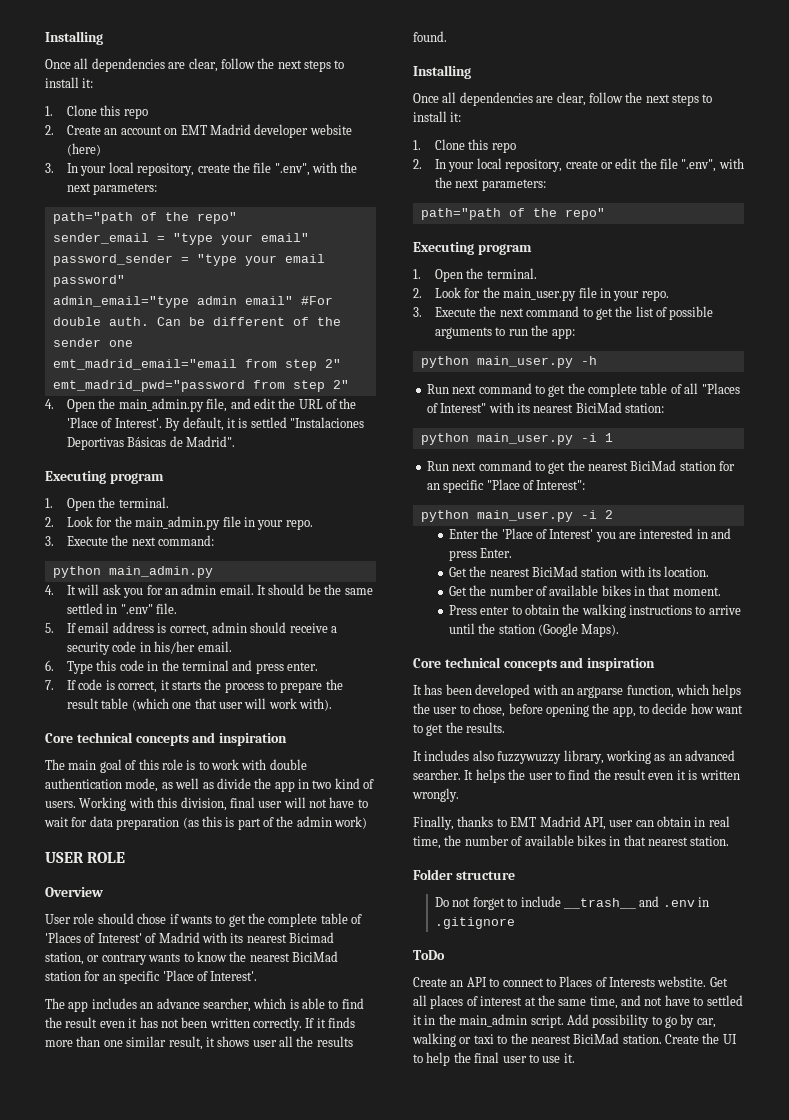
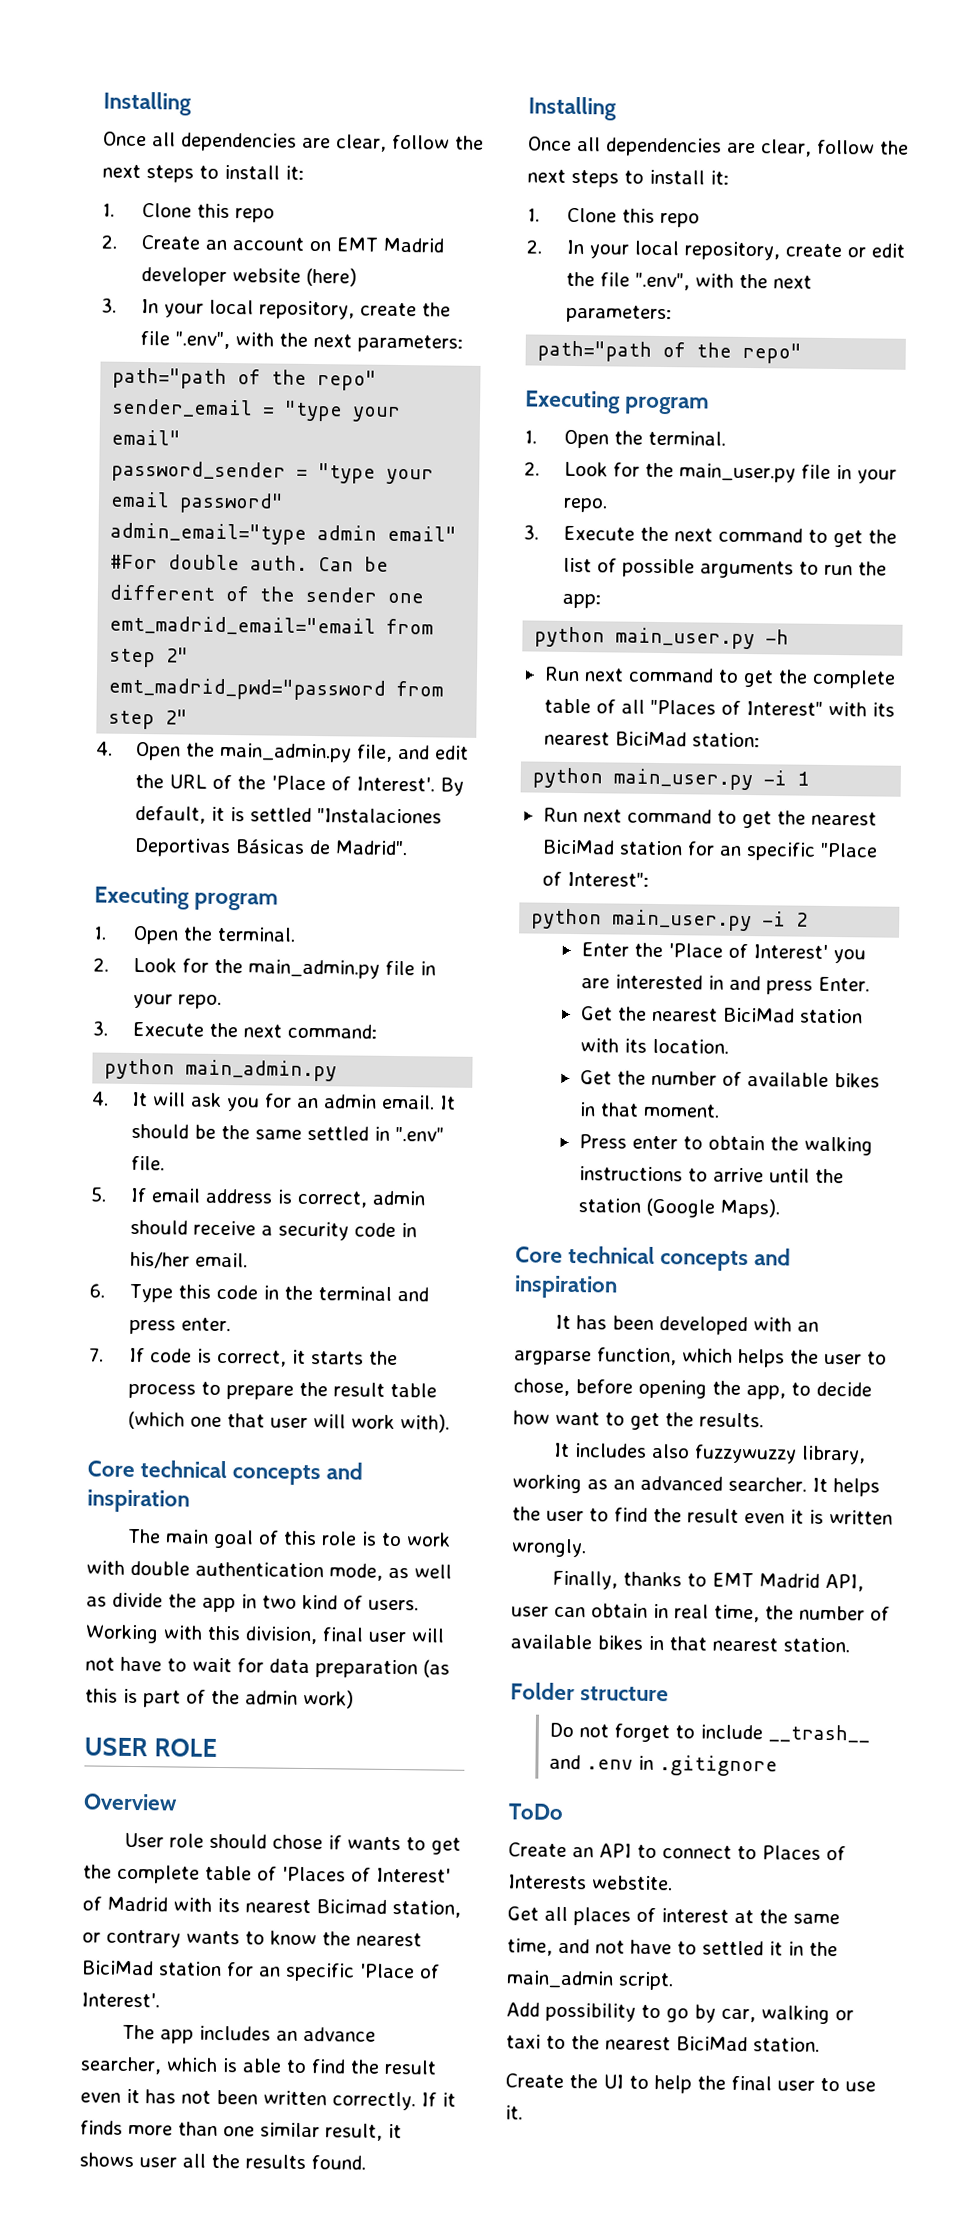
(707, 981) none -> (673, 1883) //
(564, 1021) none -> (674, 1981) //
(662, 1039) none -> (820, 2044) //

